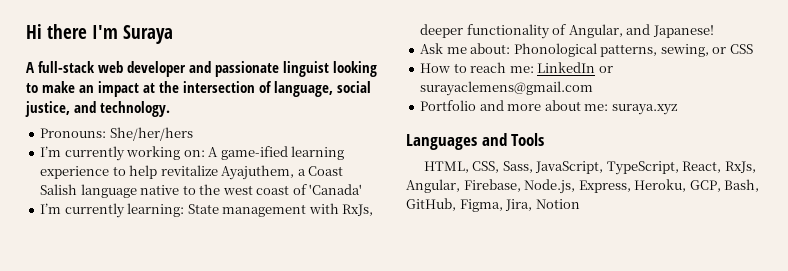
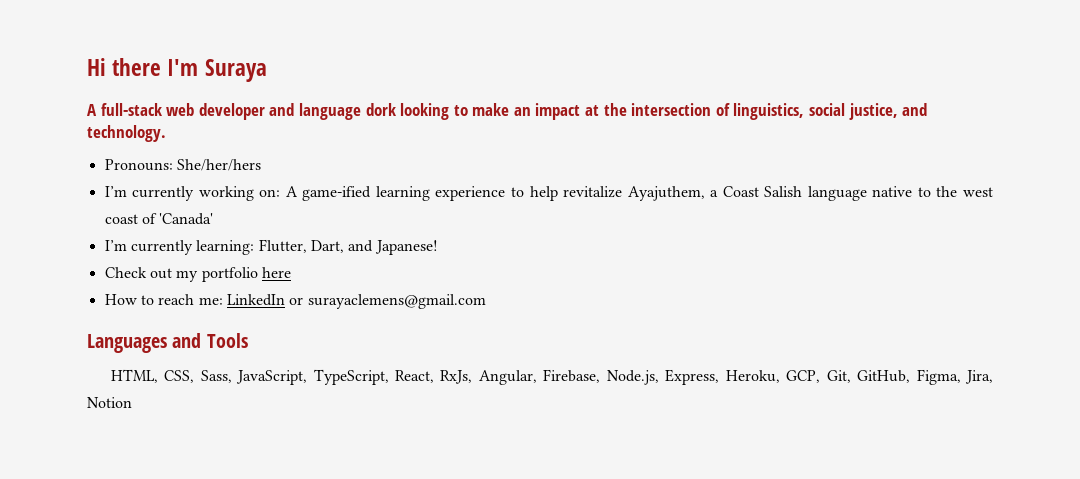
[215,61,330,77] passionate linguist -> [298,103,396,120] language dork
[274,81,334,97] language, -> [733,103,805,120] linguistics,
[187,203,374,217] [420,24,714,39] [420,43,753,57] State management with RxJs, deeper functionality of Angular, and Japanese! // Ask me about: Phonological patterns, sewing, or CSS -> [258,239,438,255] [104,267,291,282] Flutter, Dart, and Japanese! // Check out my portfolio here
[420,100,678,115] // Portfolio and more about me: suraya.xyz -> (486, 301) none
[724,179,760,192] Bash, -> [826,370,851,383] Git,

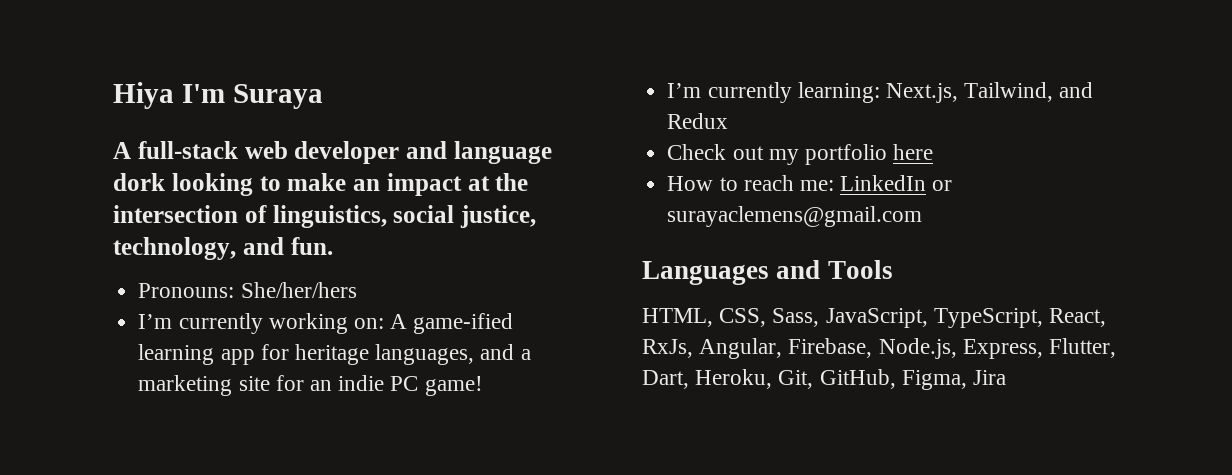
[87,58,162,76] Hi there -> [113,82,174,109] Hiya
[902,103,928,116] [87,125,166,142] and technology. -> [113,237,333,260] technology, and fun.
[435,186,993,201] [104,213,214,225] experience to help revitalize Ayajuthem, a Coast Salish language native to the west coast of 'Canada' -> [220,344,531,365] [138,375,483,396] app for heritage languages, and a marketing site for an indie PC game!
[258,239,438,255] Flutter, Dart, and Japanese! -> [885,82,1094,103] [667,113,729,129] Next.js, Tailwind, and Redux
[725,370,821,383] Heroku, GCP, -> [1049,338,1117,358] [642,369,773,389] Flutter, Dart, Heroku,
[965,370,994,384] [87,397,132,408] Jira, Notion -> [973,370,1007,385] Jira

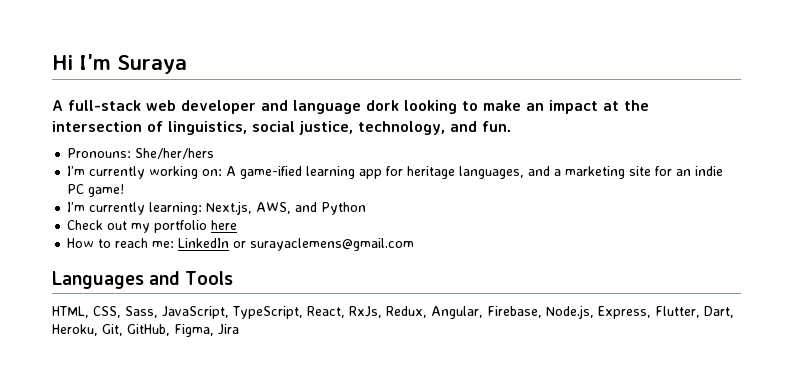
[113,82,174,109] Hiya -> [52,55,73,70] Hi
[964,82,1094,102] [667,113,729,129] Tailwind, and Redux -> [256,202,367,215] AWS, and Python
(693, 348) none -> [386,306,427,318] Redux,

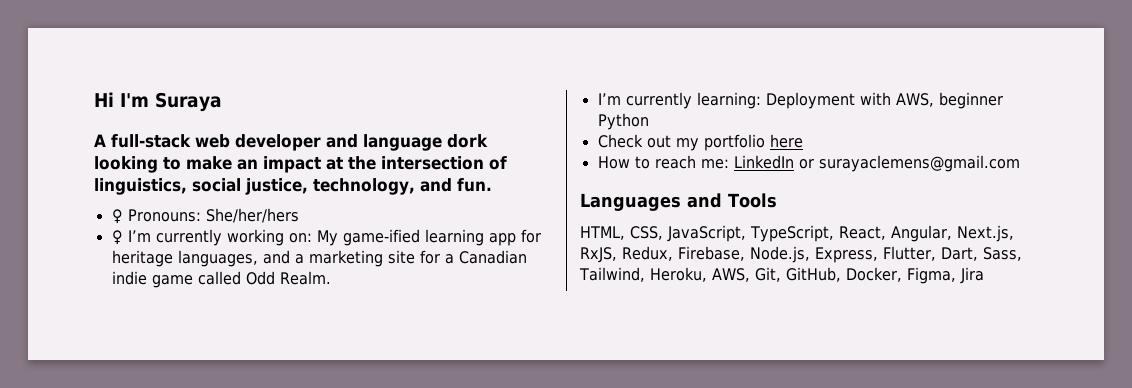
(511, 126) none -> [111,209,123,224] ♀
(215, 153) none -> [111,230,123,245] ♀
[226,166,237,176] A -> [316,230,338,246] My
[676,166,724,176] [67,184,125,197] an indie PC game! -> [444,250,527,264] [111,271,331,288] a Canadian indie game called Odd Realm.
[206,201,318,215] Next.js, AWS, and -> [765,92,1003,109] Deployment with AWS, beginner
[125,306,158,318] Sass, -> (663, 233) none
[349,306,483,319] RxJs, Redux, Angular, -> [890,225,1014,242] [580,246,673,263] Angular, Next.js, RxJS, Redux,
[52,324,98,336] Heroku, -> [982,247,1022,261] [579,267,750,282] Sass, Tailwind, Heroku, AWS,
(170, 330) none -> [845,267,902,282] Docker,

